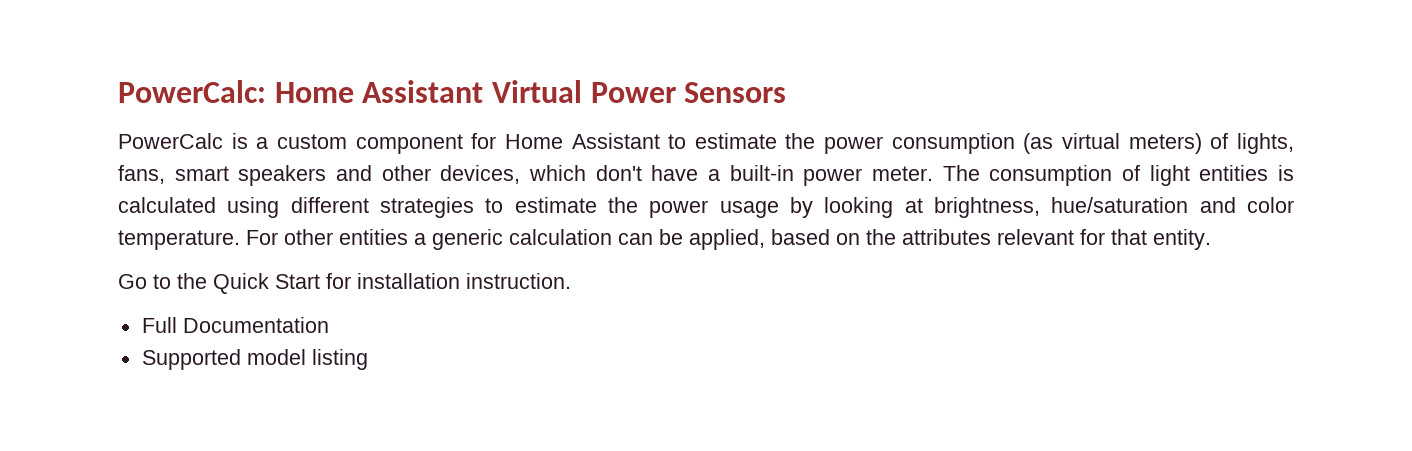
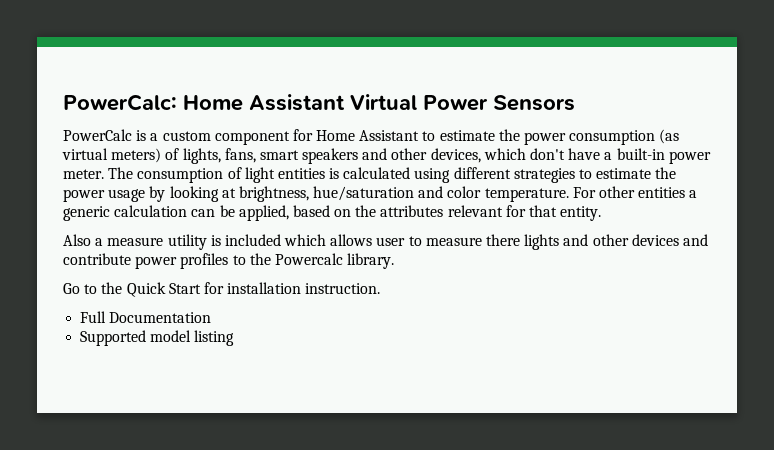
(1211, 239) none -> [63,234,708,250] [63,253,395,269] // Also a measure utility is included which allows user to measure there lights and other devices and contribute power profiles to the Powercalc library.

